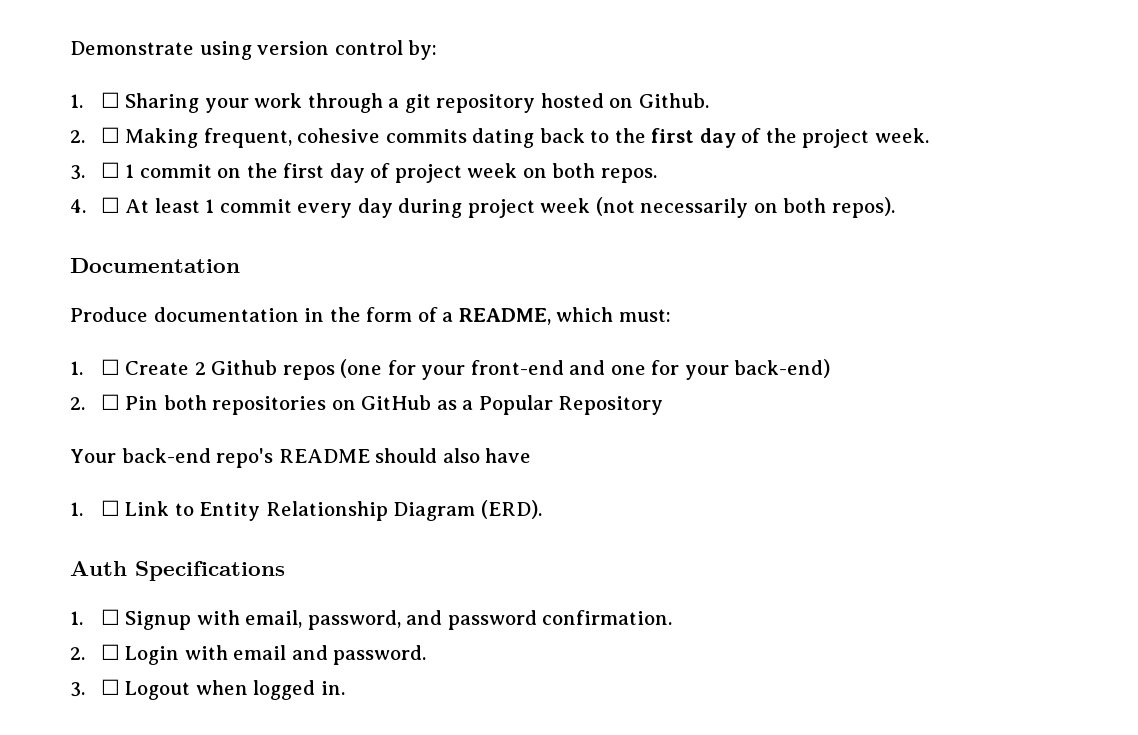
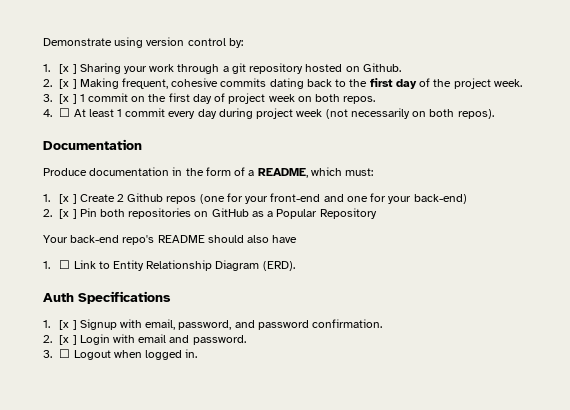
[100,92,120,108] ☐ -> [59,64,77,74] [x ]
[100,127,120,143] ☐ -> [59,79,77,89] [x ]
[100,162,120,178] ☐ -> [59,94,77,104] [x ]
[100,359,120,375] ☐ -> [59,194,77,204] [x ]
[100,394,120,410] ☐ -> [59,209,77,219] [x ]
[100,609,120,625] ☐ -> [59,320,77,330] [x ]
[100,644,120,660] ☐ -> [59,335,77,345] [x ]

